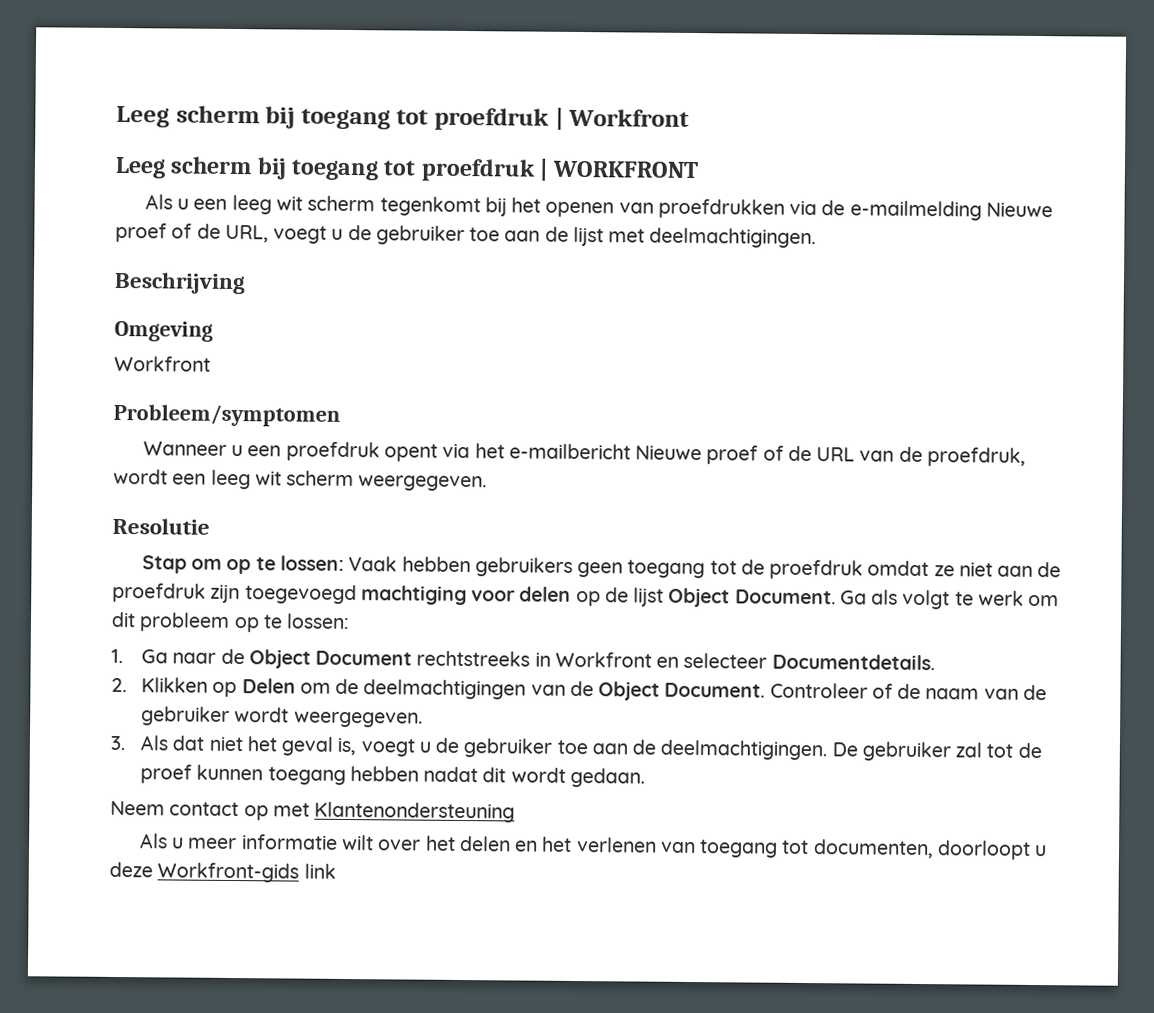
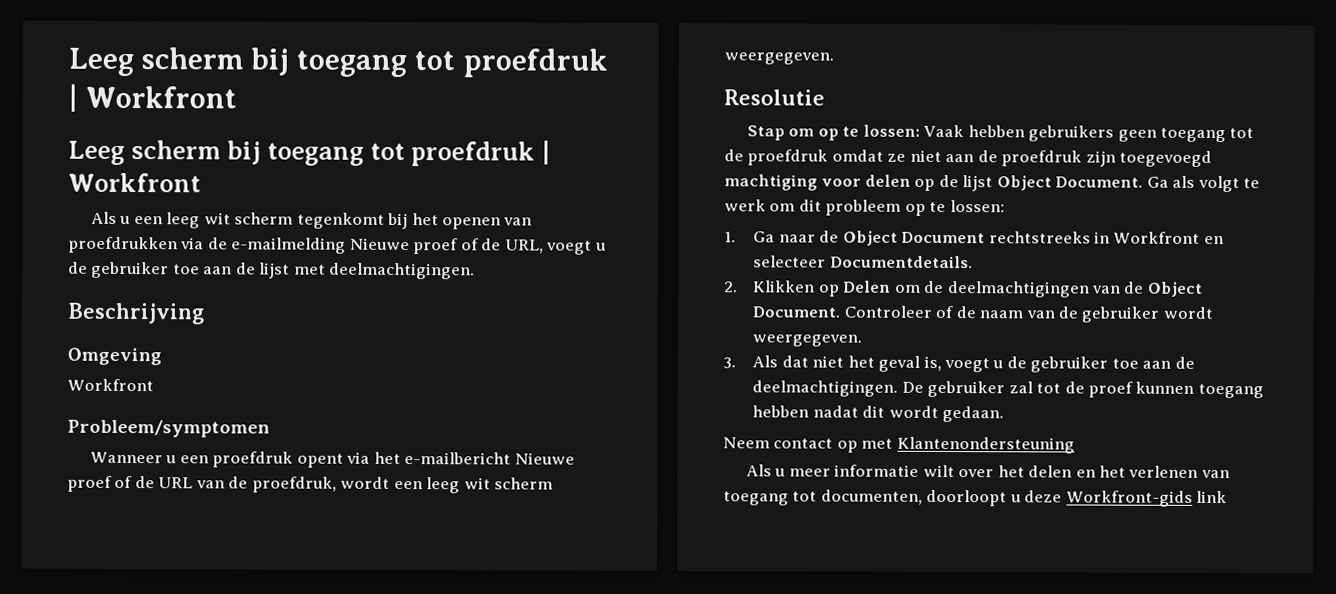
[552,160,700,179] WORKFRONT -> [68,172,201,193] Workfront

